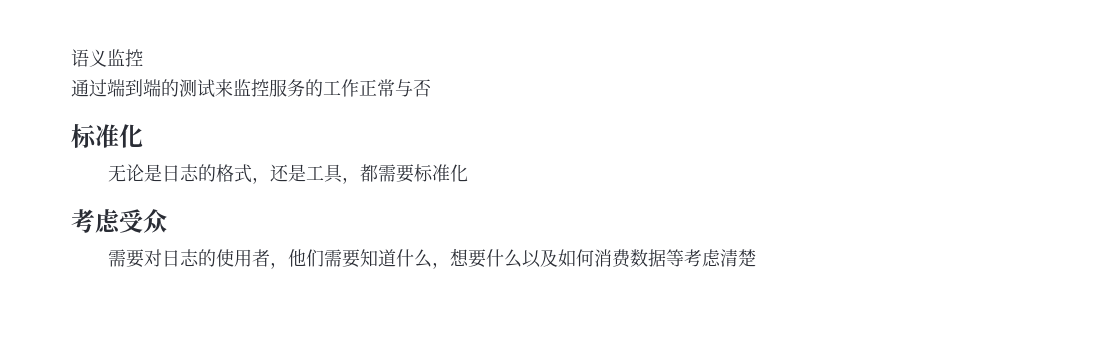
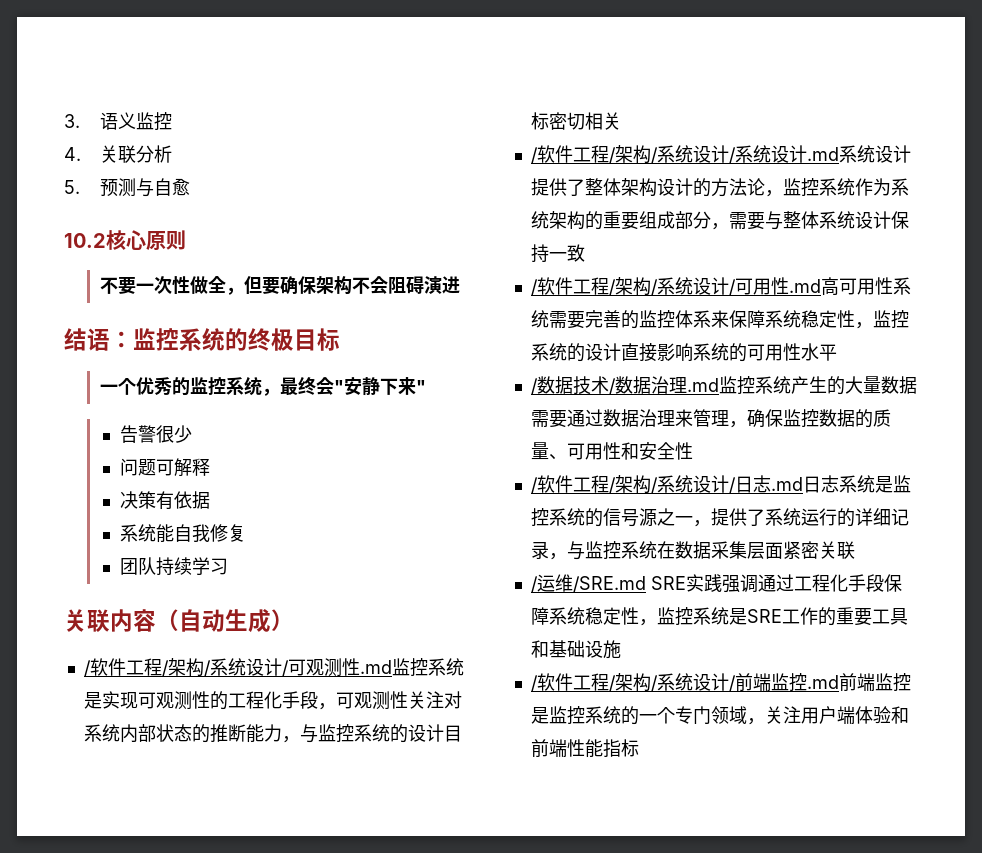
(71, 58) none -> [64,114,80,128] 3.
[71,79,431,98] [71,124,143,148] [107,164,468,184] [71,209,167,234] [107,248,756,269] 通过端到端的测试来监控服务的工作正常与否 // 标准化 // 无论是日志的格式，还是工具，都需要标准化 // 考虑受众 // 需要对日志的使用者，他们需要知道什么，想要什么以及如何消费数据等考虑清楚 -> [64,145,172,163] [64,178,190,197] [64,230,186,250] [99,276,460,295] [64,328,340,351] [99,376,426,396] [119,425,192,443] [119,458,210,477] [119,491,210,510] [119,524,246,543] [119,557,228,576] [64,609,294,633] [83,658,464,677] [83,691,462,710] [83,724,462,743] [530,112,621,130] [530,145,911,164] [530,178,909,197] [530,211,909,230] [530,244,585,263] [530,277,911,296] [530,310,909,329] [530,343,837,362] [530,376,917,395] [530,409,891,428] [530,442,693,460] [530,475,911,494] [530,508,909,527] [530,541,855,560] [530,574,902,593] [530,607,908,626] [530,640,621,659] [530,673,911,692] [530,706,909,725] [530,739,639,758] 4.关联分析 // 5.预测与自愈 // 10.2核心原则 // 不要一次性做全，但要确保架构不会阻碍演进 // 结语：监控系统的终极目标 // 一个优秀的监控系统，最终会"安静下来" // 告警很少 // 问题可解释 // 决策有依据 // 系统能自我修复 // 团队持续学习 // 关联内容（自动生成） // /软件工程/架构/系统设计/可观测性.md监控系统是实现可观测性的工程化手段，可观测性关注对系统内部状态的推断能力，与监控系统的设计目标密切相关 // /软件工程/架构/系统设计/系统设计.md系统设计提供了整体架构设计的方法论，监控系统作为系统架构的重要组成部分，需要与整体系统设计保持一致 // /软件工程/架构/系统设计/可用性.md高可用性系统需要完善的监控体系来保障系统稳定性，监控系统的设计直接影响系统的可用性水平 // /数据技术/数据治理.md监控系统产生的大量数据需要通过数据治理来管理，确保监控数据的质量、可用性和安全性 // /软件工程/架构/系统设计/日志.md日志系统是监控系统的信号源之一，提供了系统运行的详细记录，与监控系统在数据采集层面紧密关联 // /运维/SRE.md SRE实践强调通过工程化手段保障系统稳定性，监控系统是SRE工作的重要工具和基础设施 // /软件工程/架构/系统设计/前端监控.md前端监控是监控系统的一个专门领域，关注用户端体验和前端性能指标

